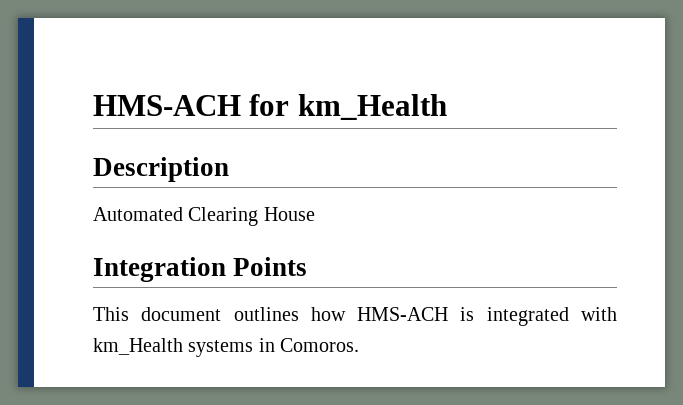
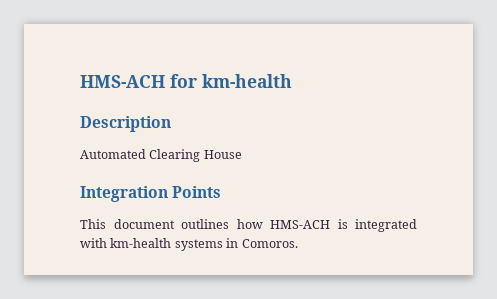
[297,94,447,120] km_Health -> [202,74,292,88] km-health
[93,338,183,355] km_Health -> [110,238,172,248] km-health

